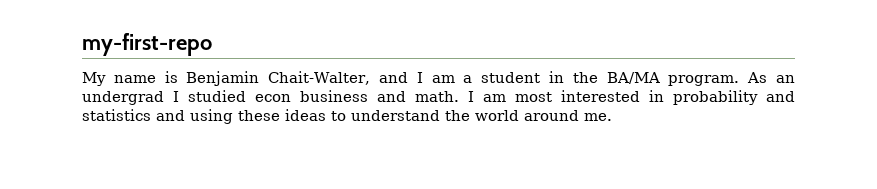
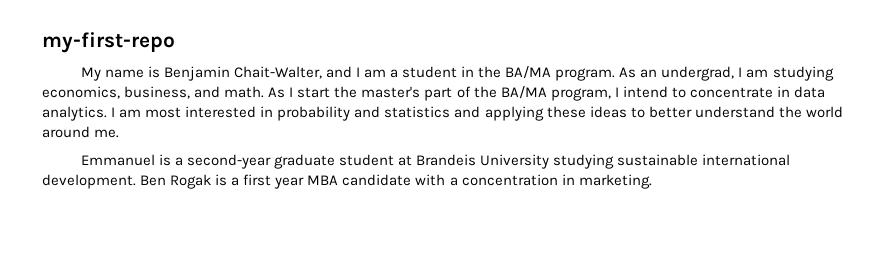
[82,90,459,105] undergrad I studied econ business and math. -> [661,66,834,81] [42,86,825,101] [42,106,107,121] undergrad, I am studying economics, business, and math. As I start the master's part of the BA/MA program, I intend to concentrate in data analytics.
[190,109,233,124] using -> [484,106,544,121] applying
(346, 116) none -> [648,106,692,118] better
(612, 117) none -> [80,154,791,169] [42,174,652,189] // Emmanuel is a second-year graduate student at Brandeis University studying sustainable international development. Ben Rogak is a first year MBA candidate with a concentration in marketing.

